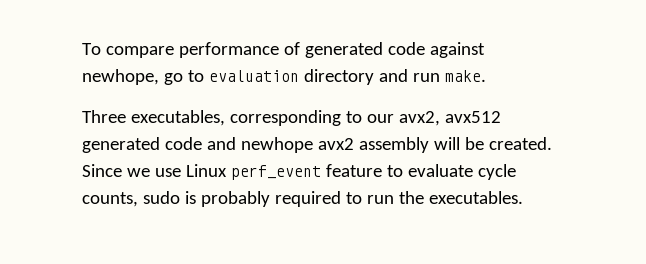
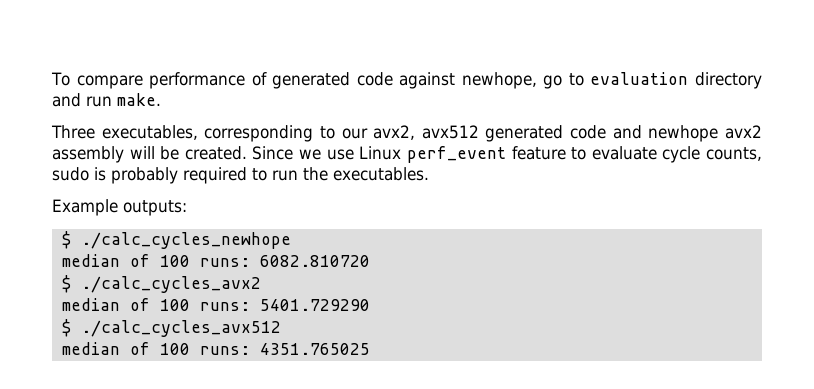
(523, 197) none -> [52,199,187,216] [61,231,291,249] [61,254,370,267] [61,275,261,293] [61,298,370,311] [61,319,281,337] [61,342,370,355] // Example outputs: // $ ./calc_cycles_newhope // median of 100 runs: 6082.810720 // $ ./calc_cycles_avx2 // median of 100 runs: 5401.729290 // $ ./calc_cycles_avx512 // median of 100 runs: 4351.765025

